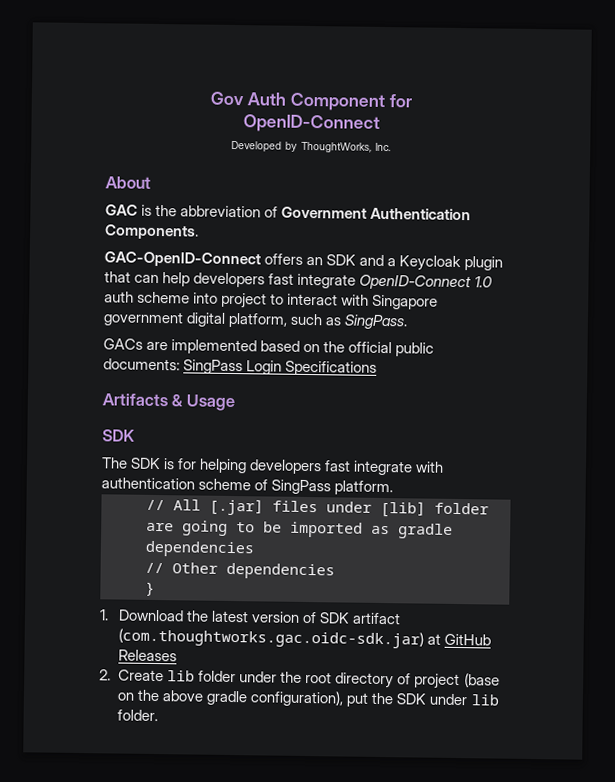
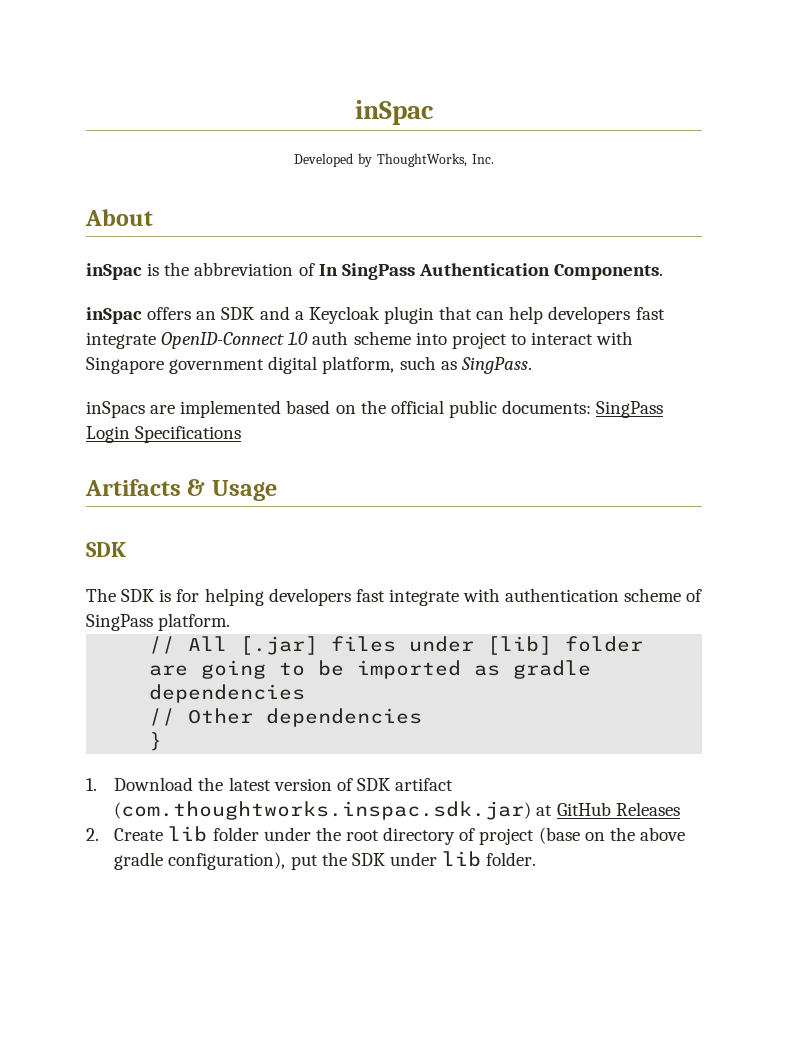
[210,91,412,111] [242,114,380,133] Gov Auth Component for // OpenID-Connect -> [355,100,434,125] inSpac
[105,204,138,216] GAC -> [86,263,142,280] inSpac
[281,206,368,219] Government -> [318,263,415,280] In SingPass
[104,251,261,268] GAC-OpenID-Connect -> [86,307,142,324] inSpac
[103,338,143,350] GACs -> [86,401,145,418] inSpacs
[118,628,425,649] (com.thoughtworks.gac.oidc-sdk.jar) -> [114,801,532,820] (com.thoughtworks.inspac.sdk.jar)

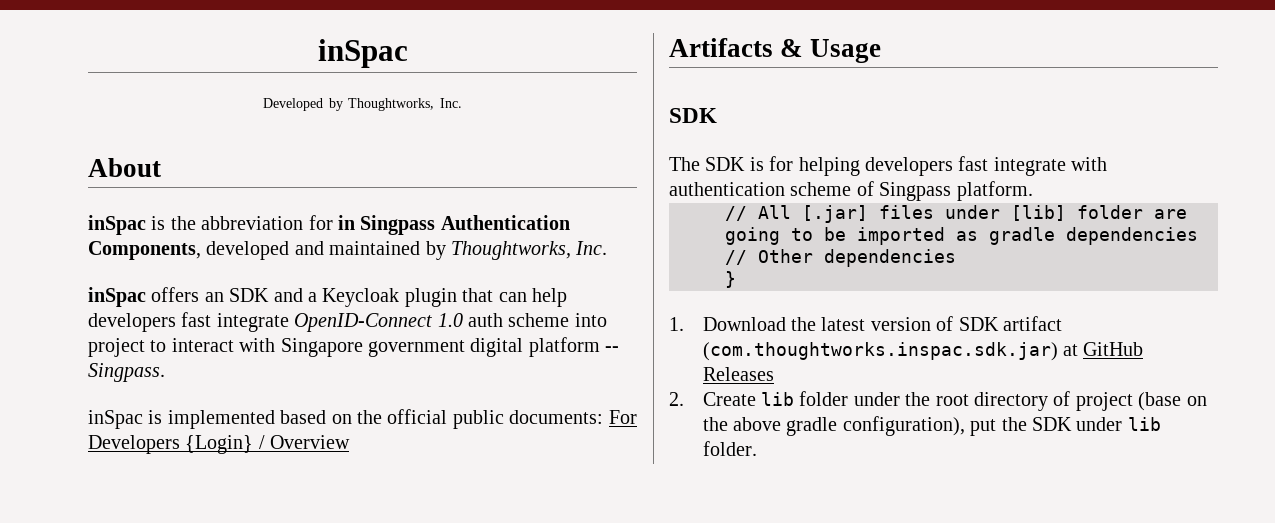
[377,153,468,167] ThoughtWorks, -> [348,98,435,111] Thoughtworks,
[298,263,664,280] of In SingPass Authentication Components. -> [308,215,570,235] [88,241,608,260] for in Singpass Authentication Components, developed and maintained by Thoughtworks, Inc.
[322,356,532,374] [86,401,176,418] platform, such as SingPass. // inSpacs are -> [528,337,620,357] [88,363,165,382] [88,410,163,429] platform -- Singpass. // inSpac is
[596,401,664,418] [86,426,242,443] SingPass Login Specifications -> [608,410,637,424] [88,435,351,454] For Developers {Login} / Overview
[86,614,153,631] SingPass -> [879,182,952,201] Singpass

